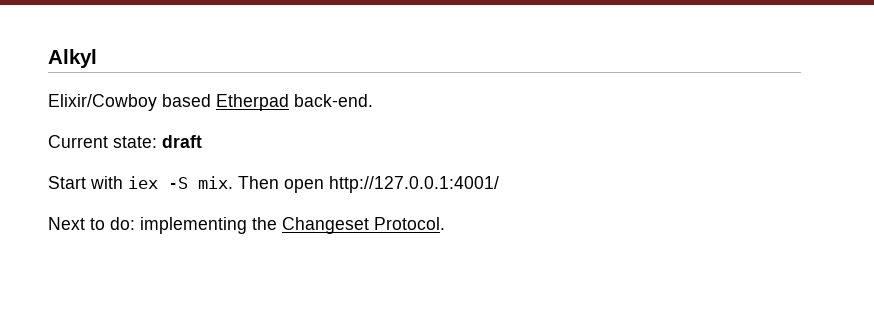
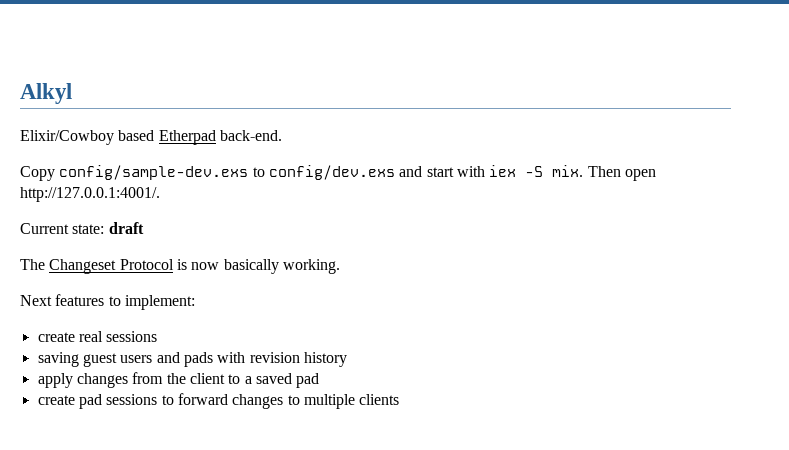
[48,135,202,148] [48,176,86,189] Current state: draft // Start -> [20,165,454,181] Copy config/sample-dev.exs to config/dev.exs and start
[329,176,499,193] [48,217,445,234] http://127.0.0.1:4001/ // Next to do: implementing the Changeset Protocol. -> [20,187,160,202] [20,222,144,234] [20,259,340,274] [20,294,195,310] [37,331,158,342] [37,352,347,367] [37,372,320,388] [37,393,400,409] http://127.0.0.1:4001/. // Current state: draft // The Changeset Protocol is now basically working. // Next features to implement: // create real sessions // saving guest users and pads with revision history // apply changes from the client to a saved pad // create pad sessions to forward changes to multiple clients

